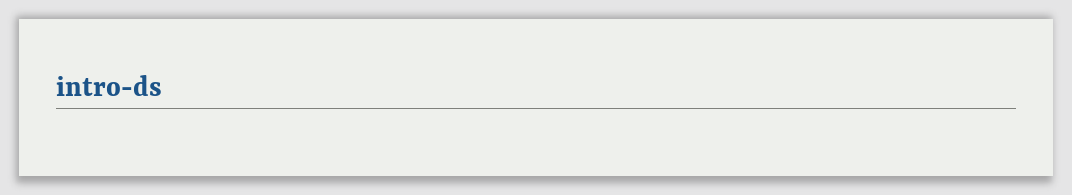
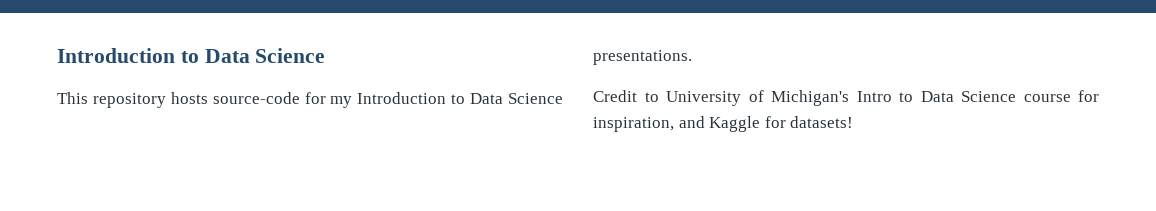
[56,75,162,96] intro-ds -> [57,48,326,63] [57,92,564,108] [593,50,692,65] [593,90,1099,106] [593,116,854,132] Introduction to Data Science // This repository hosts source-code for my Introduction to Data Science presentations. // Credit to University of Michigan's Intro to Data Science course for inspiration, and Kaggle for datasets!

